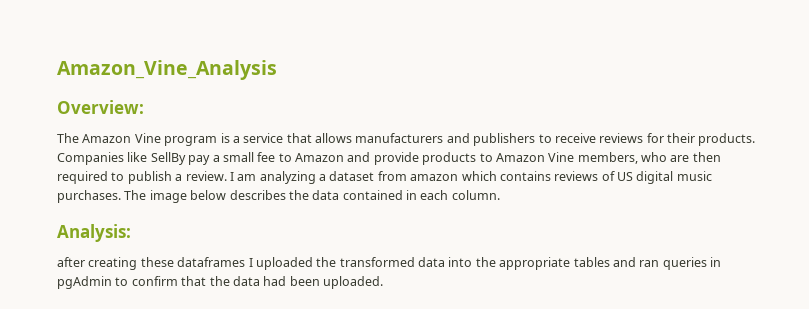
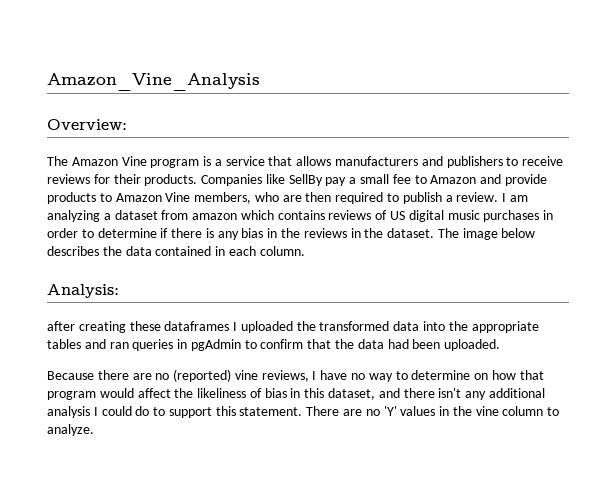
[57,190,121,203] purchases. -> [483,210,554,222] [47,228,435,240] purchases in order to determine if there is any bias in the reviews in the dataset.
(383, 282) none -> [47,369,544,382] [47,388,545,400] [47,406,560,418] [47,424,94,436] // Because there are no (reported) vine reviews, I have no way to determine on how that program would affect the likeliness of bias in this dataset, and there isn't any additional analysis I could do to support this statement. There are no 'Y' values in the vine column to analyze.

